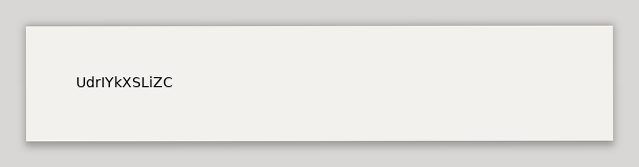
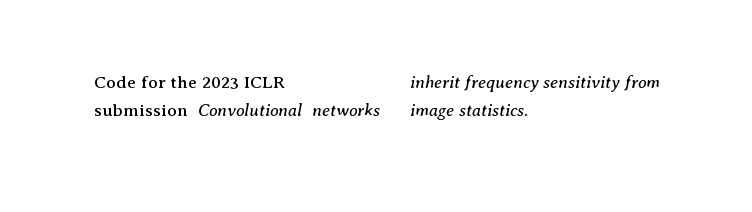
[75,76,174,88] UdrIYkXSLiZC -> [94,76,285,89] [94,103,380,116] [410,75,661,92] [410,104,528,120] Code for the 2023 ICLR submission Convolutional networks inherit frequency sensitivity from image statistics.

